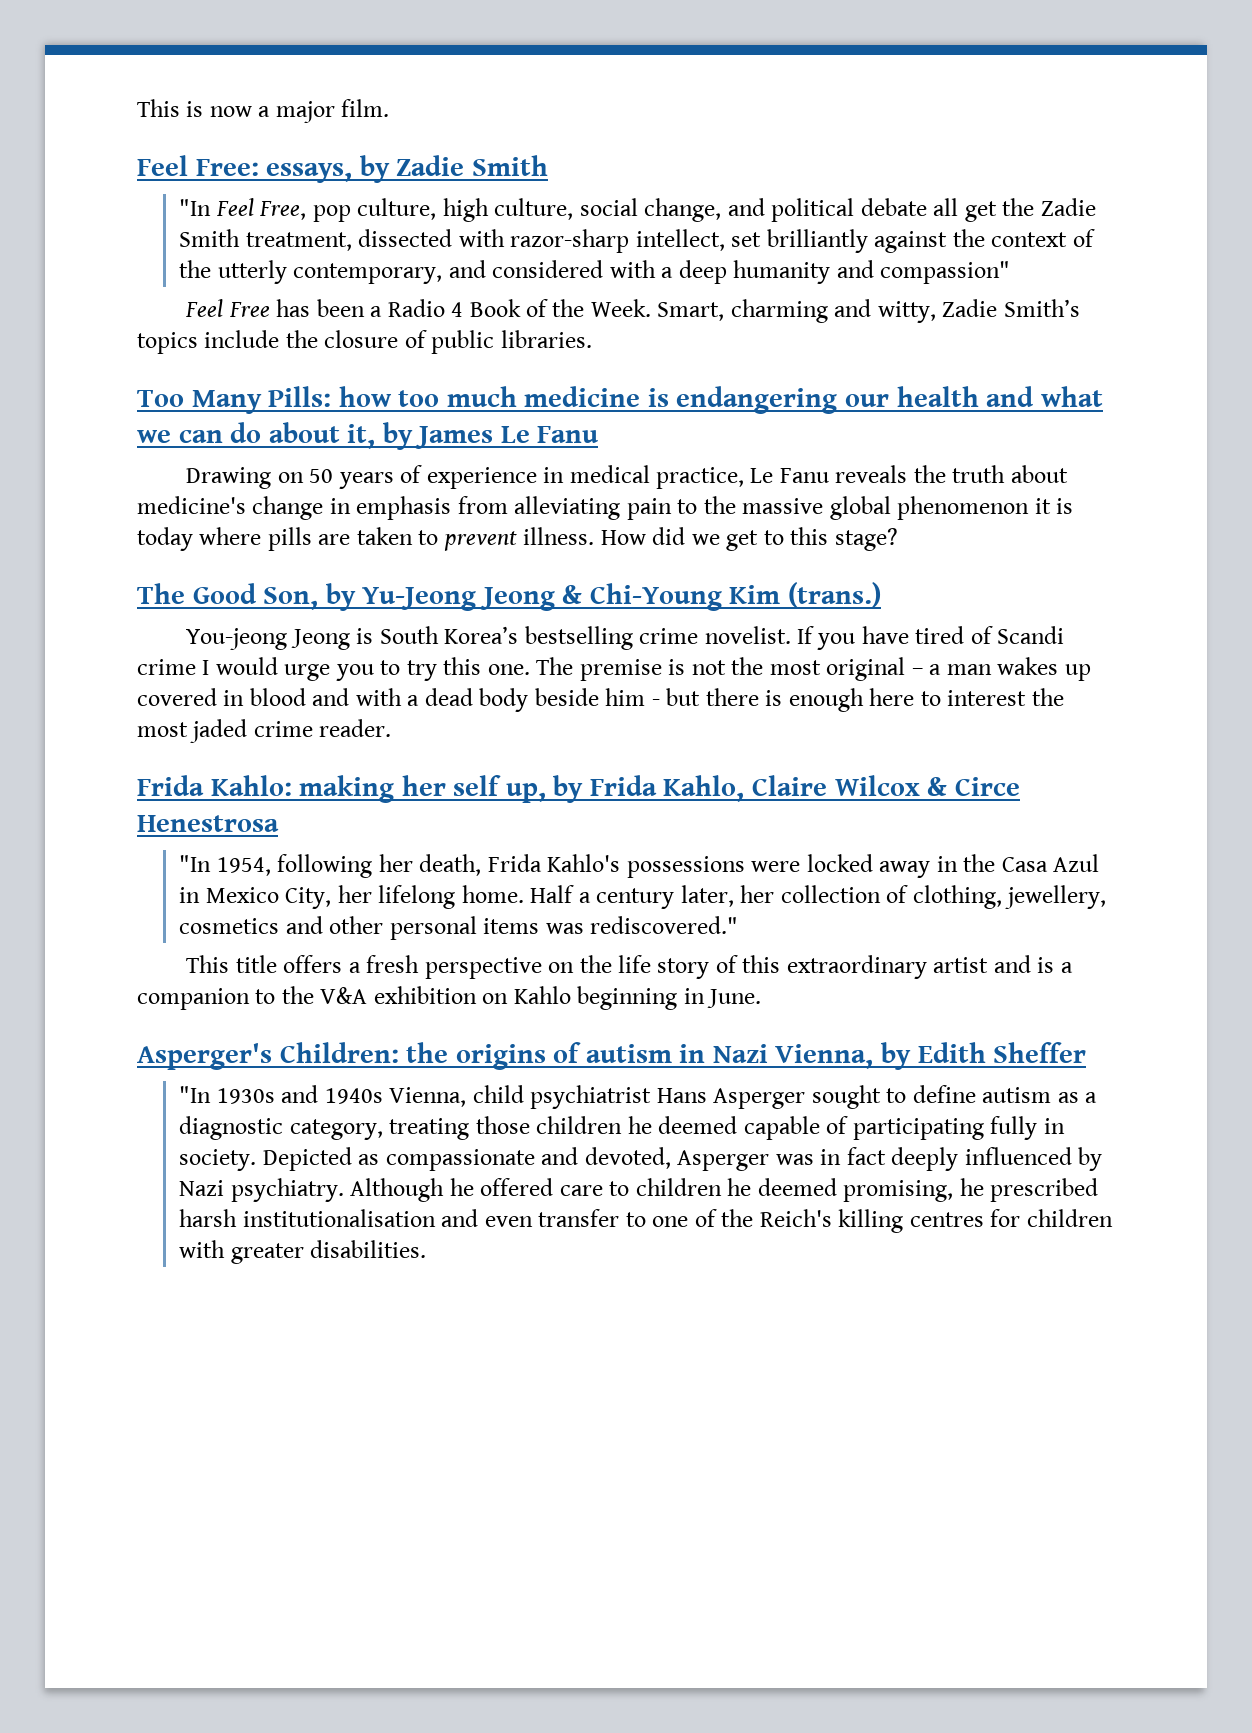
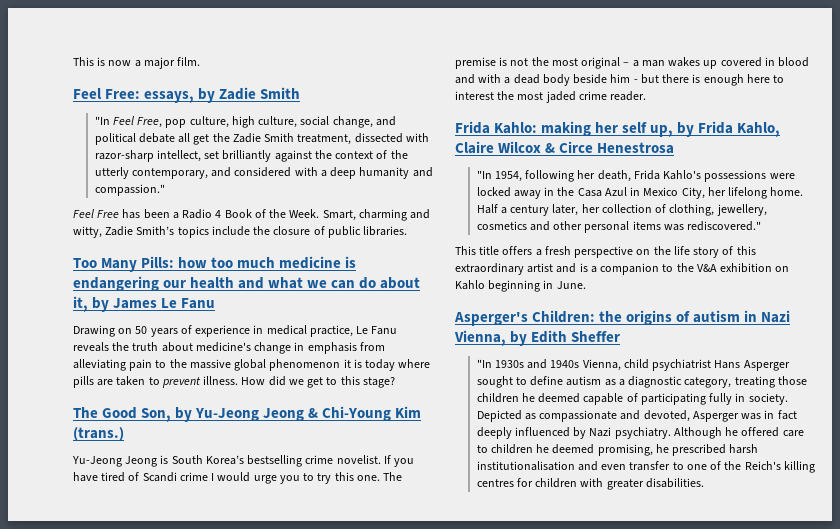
[880,261,1011,284] compassion" -> [94,184,165,196] compassion."
[186,628,288,650] You-jeong -> [72,456,122,467] Yu-Jeong

